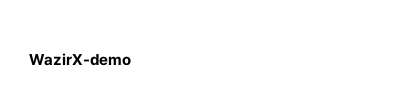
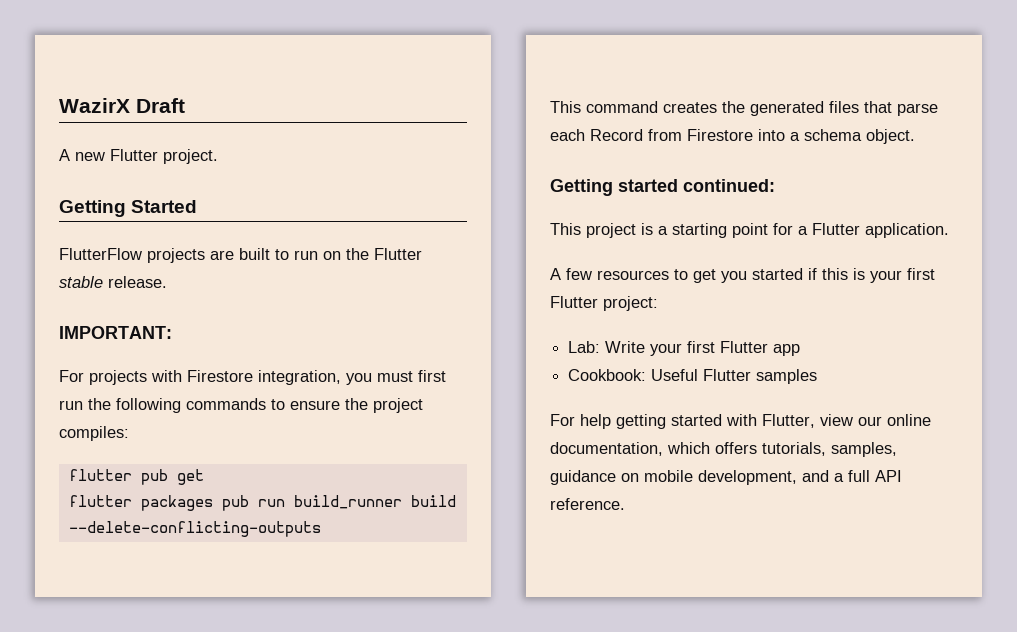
[29,53,131,66] WazirX-demo -> [59,98,185,113] [59,149,218,164] [59,200,198,217] [59,248,422,263] [59,276,167,288] [59,326,172,339] [59,370,446,385] [59,398,423,413] [59,426,129,441] [68,469,204,485] [68,495,456,511] [68,521,321,537] [550,101,938,116] [550,129,915,144] [550,179,775,196] [550,223,949,238] [550,268,935,283] [550,296,658,311] [568,341,801,356] [568,369,818,384] [550,414,931,429] [550,442,897,457] [550,470,902,485] [550,498,625,510] WazirX Draft // A new Flutter project. // Getting Started // FlutterFlow projects are built to run on the Flutter stable release. // IMPORTANT: // For projects with Firestore integration, you must first run the following commands to ensure the project compiles: // flutter pub get // flutter packages pub run build_runner build --delete-conflicting-outputs // This command creates the generated files that parse each Record from Firestore into a schema object. // Getting started continued: // This project is a starting point for a Flutter application. // A few resources to get you started if this is your first Flutter project: // Lab: Write your first Flutter app // Cookbook: Useful Flutter samples // For help getting started with Flutter, view our online documentation, which offers tutorials, samples, guidance on mobile development, and a full API reference.

